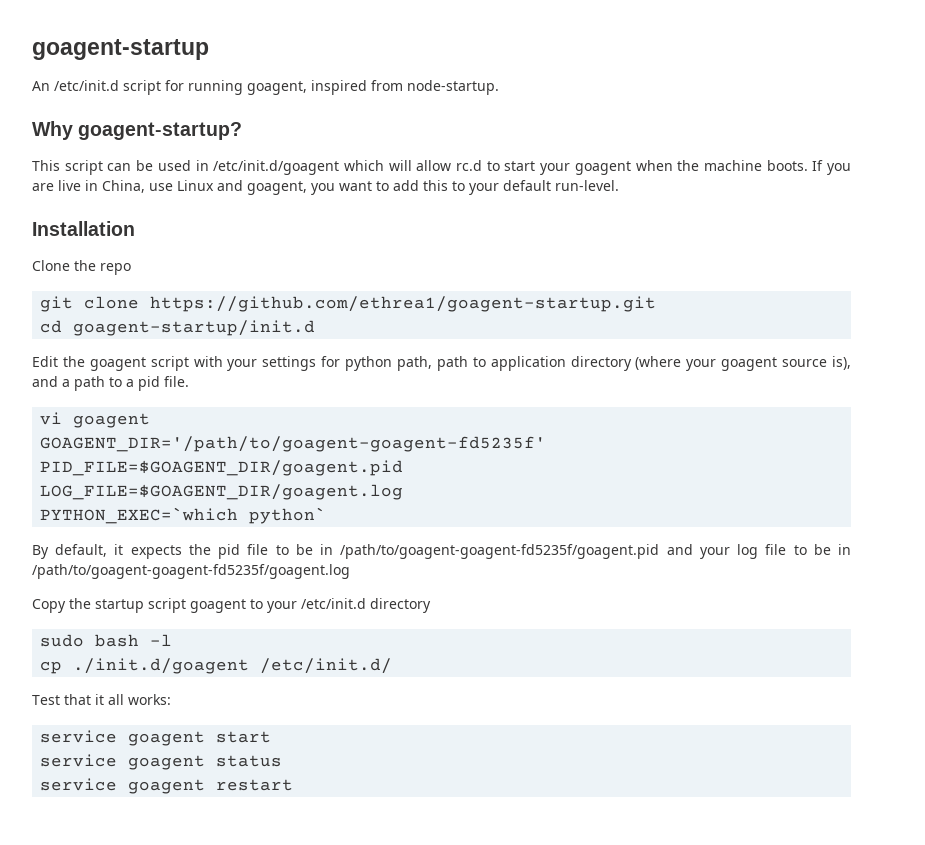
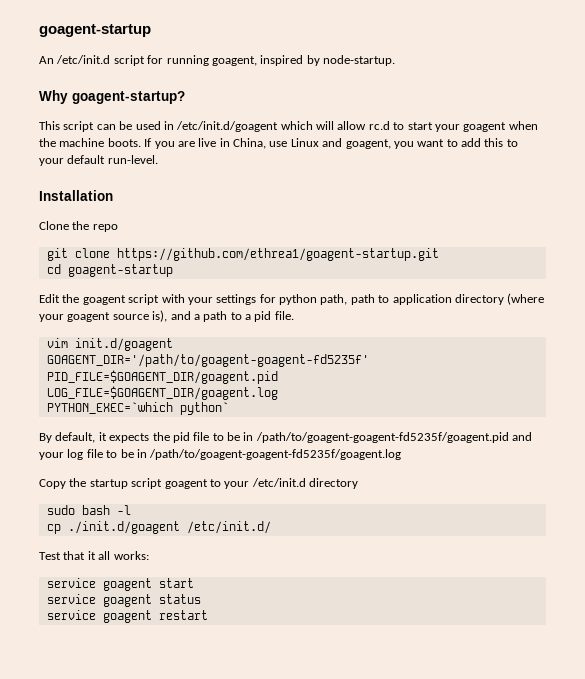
[371,80,403,91] from -> [306,55,320,66] by
[73,320,316,336] goagent-startup/init.d -> [67,264,173,277] goagent-startup
[40,412,151,428] vi goagent -> [46,338,173,351] vim init.d/goagent

